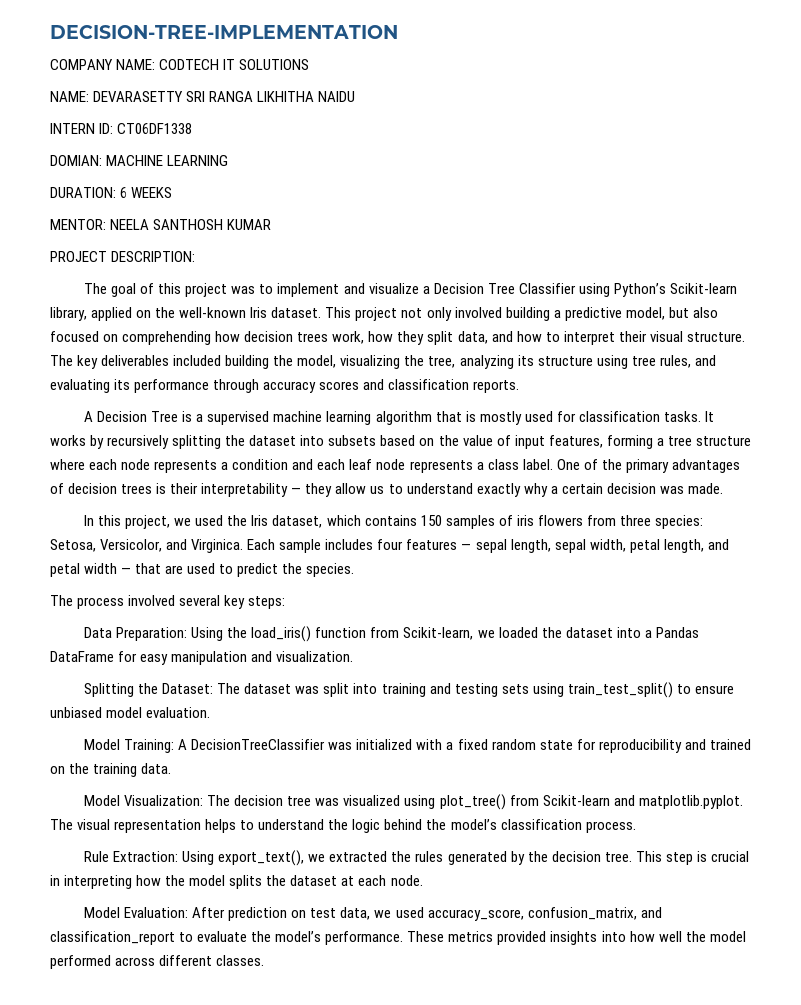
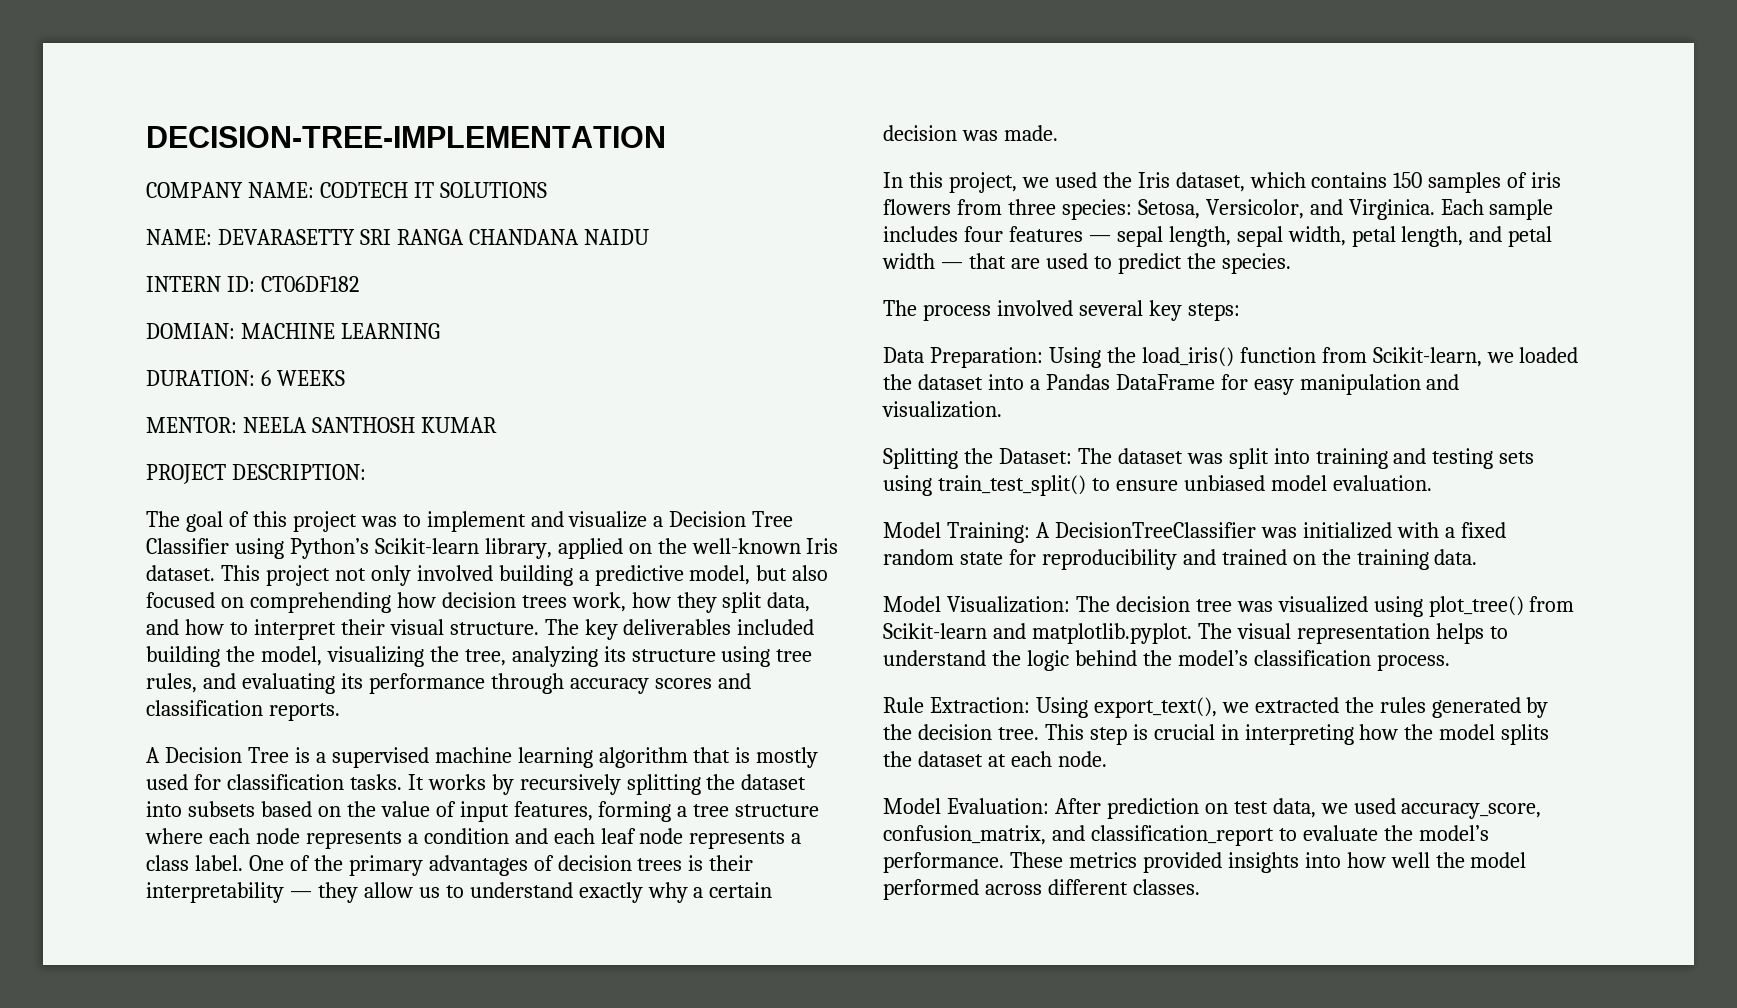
[257,91,315,102] LIKHITHA -> [468,229,579,245] CHANDANA
[117,123,193,134] CT06DF1338 -> [260,276,359,292] CT06DF182

